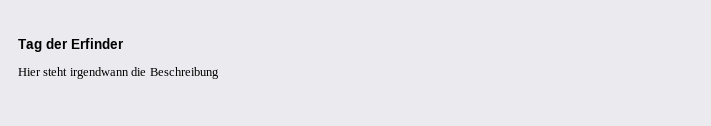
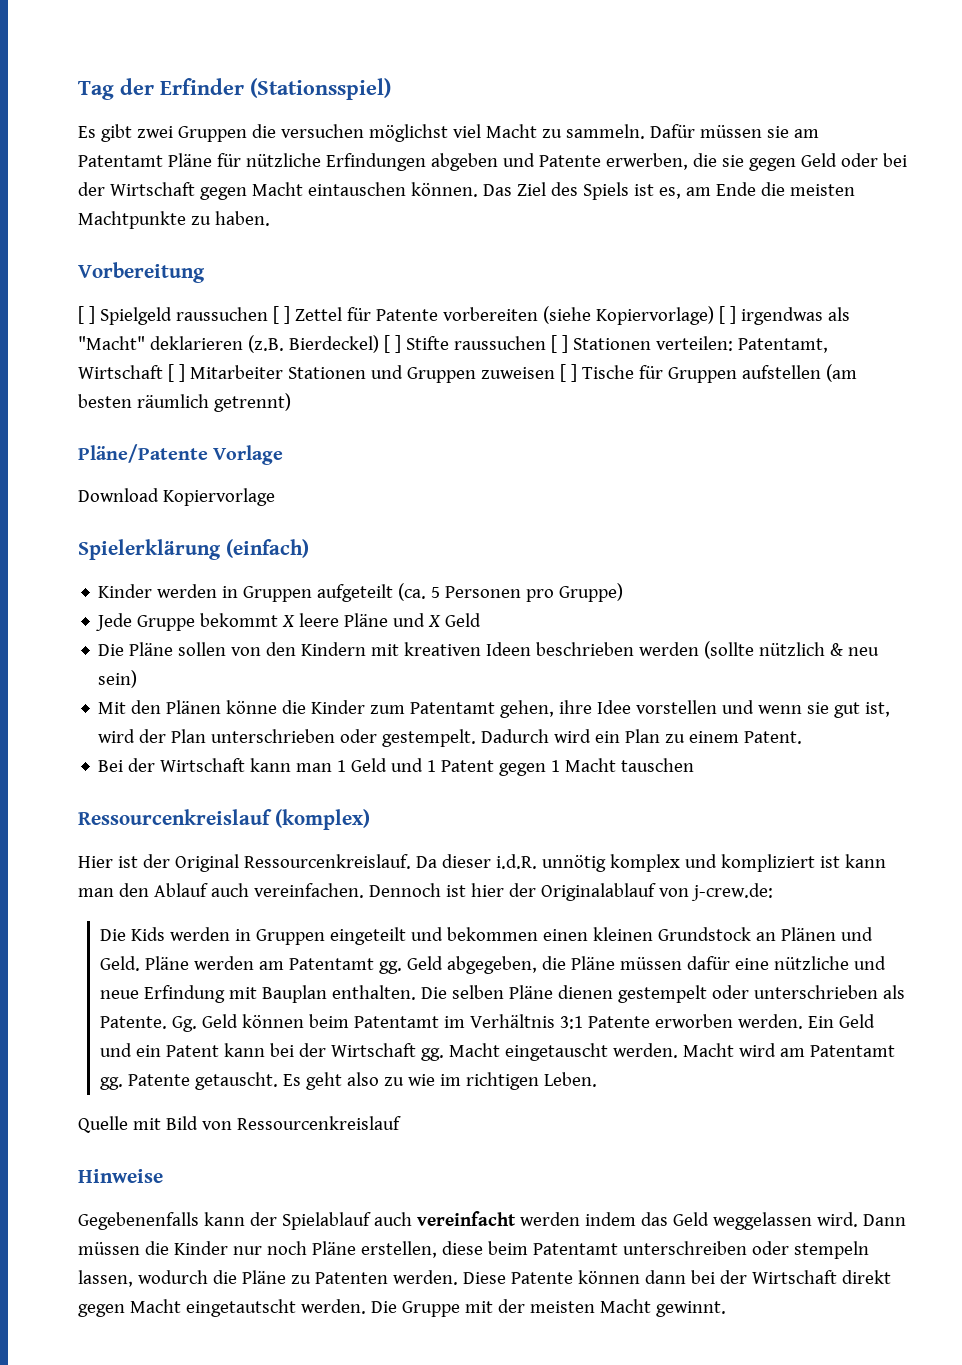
[18,67,219,79] // Hier steht irgendwann die Beschreibung -> [250,78,391,100] [78,124,819,142] [78,153,907,171] [78,182,855,200] [78,211,270,229] [78,262,205,283] [78,306,850,325] [78,335,828,353] [78,364,857,383] [78,393,291,412] [78,444,284,465] [78,488,275,506] [78,539,309,560] [98,583,624,602] [96,613,482,631] [98,641,880,659] [98,670,138,688] [98,700,891,718] [98,729,803,747] [98,758,695,776] [78,809,370,830] [78,854,886,872] [78,883,773,901] [100,927,874,945] [100,956,887,974] [100,985,906,1003] [100,1014,876,1032] [100,1043,896,1061] [100,1072,598,1090] [78,1116,401,1133] [78,1169,163,1183] [78,1211,906,1230] [78,1241,869,1259] [78,1270,891,1287] [78,1299,726,1317] (Stationsspiel) // Es gibt zwei Gruppen die versuchen möglichst viel Macht zu sammeln. Dafür müssen sie am Patentamt Pläne für nützliche Erfindungen abgeben und Patente erwerben, die sie gegen Geld oder bei der Wirtschaft gegen Macht eintauschen können. Das Ziel des Spiels ist es, am Ende die meisten Machtpunkte zu haben. // Vorbereitung // [ ] Spielgeld raussuchen [ ] Zettel für Patente vorbereiten (siehe Kopiervorlage) [ ] irgendwas als "Macht" deklarieren (z.B. Bierdeckel) [ ] Stifte raussuchen [ ] Stationen verteilen: Patentamt, Wirtschaft [ ] Mitarbeiter Stationen und Gruppen zuweisen [ ] Tische für Gruppen aufstellen (am besten räumlich getrennt) // Pläne/Patente Vorlage // Download Kopiervorlage // Spielerklärung (einfach) // Kinder werden in Gruppen aufgeteilt (ca. 5 Personen pro Gruppe) // Jede Gruppe bekommt X leere Pläne und X Geld // Die Pläne sollen von den Kindern mit kreativen Ideen beschrieben werden (sollte nützlich & neu sein) // Mit den Plänen könne die Kinder zum Patentamt gehen, ihre Idee vorstellen und wenn sie gut ist, wird der Plan unterschrieben oder gestempelt. Dadurch wird ein Plan zu einem Patent. // Bei der Wirtschaft kann man 1 Geld und 1 Patent gegen 1 Macht tauschen // Ressourcenkreislauf (komplex) // Hier ist der Original Ressourcenkreislauf. Da dieser i.d.R. unnötig komplex und kompliziert ist kann man den Ablauf auch vereinfachen. Dennoch ist hier der Originalablauf von j-crew.de: // Die Kids werden in Gruppen eingeteilt und bekommen einen kleinen Grundstock an Plänen und Geld. Pläne werden am Patentamt gg. Geld abgegeben, die Pläne müssen dafür eine nützliche und neue Erfindung mit Bauplan enthalten. Die selben Pläne dienen gestempelt oder unterschrieben als Patente. Gg. Geld können beim Patentamt im Verhältnis 3:1 Patente erworben werden. Ein Geld und ein Patent kann bei der Wirtschaft gg. Macht eingetauscht werden. Macht wird am Patentamt gg. Patente getauscht. Es geht also zu wie im richtigen Leben. // Quelle mit Bild von Ressourcenkreislauf // Hinweise // Gegebenenfalls kann der Spielablauf auch vereinfacht werden indem das Geld weggelassen wird. Dann müssen die Kinder nur noch Pläne erstellen, diese beim Patentamt unterschreiben oder stempeln lassen, wodurch die Pläne zu Patenten werden. Diese Patente können dann bei der Wirtschaft direkt gegen Macht eingetautscht werden. Die Gruppe mit der meisten Macht gewinnt.

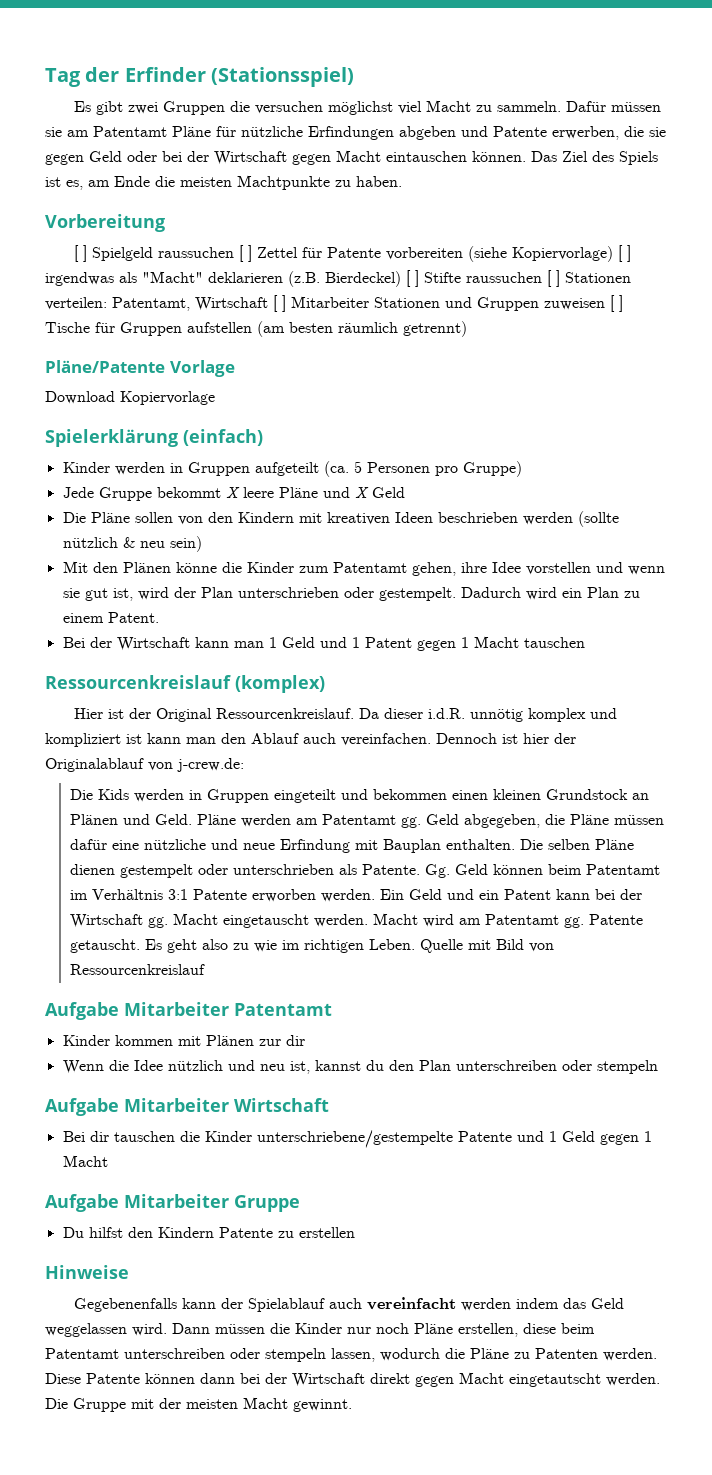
(598, 1079) // -> (415, 944) none
(401, 1123) none -> [45,1002,332,1020] [62,1035,305,1046] [62,1060,658,1074] [45,1098,329,1116] [62,1130,652,1148] [62,1155,108,1167] [45,1194,300,1212] [62,1227,355,1238] // Aufgabe Mitarbeiter Patentamt // Kinder kommen mit Plänen zur dir // Wenn die Idee nützlich und neu ist, kannst du den Plan unterschreiben oder stempeln // Aufgabe Mitarbeiter Wirtschaft // Bei dir tauschen die Kinder unterschriebene/gestempelte Patente und 1 Geld gegen 1 Macht // Aufgabe Mitarbeiter Gruppe // Du hilfst den Kindern Patente zu erstellen

